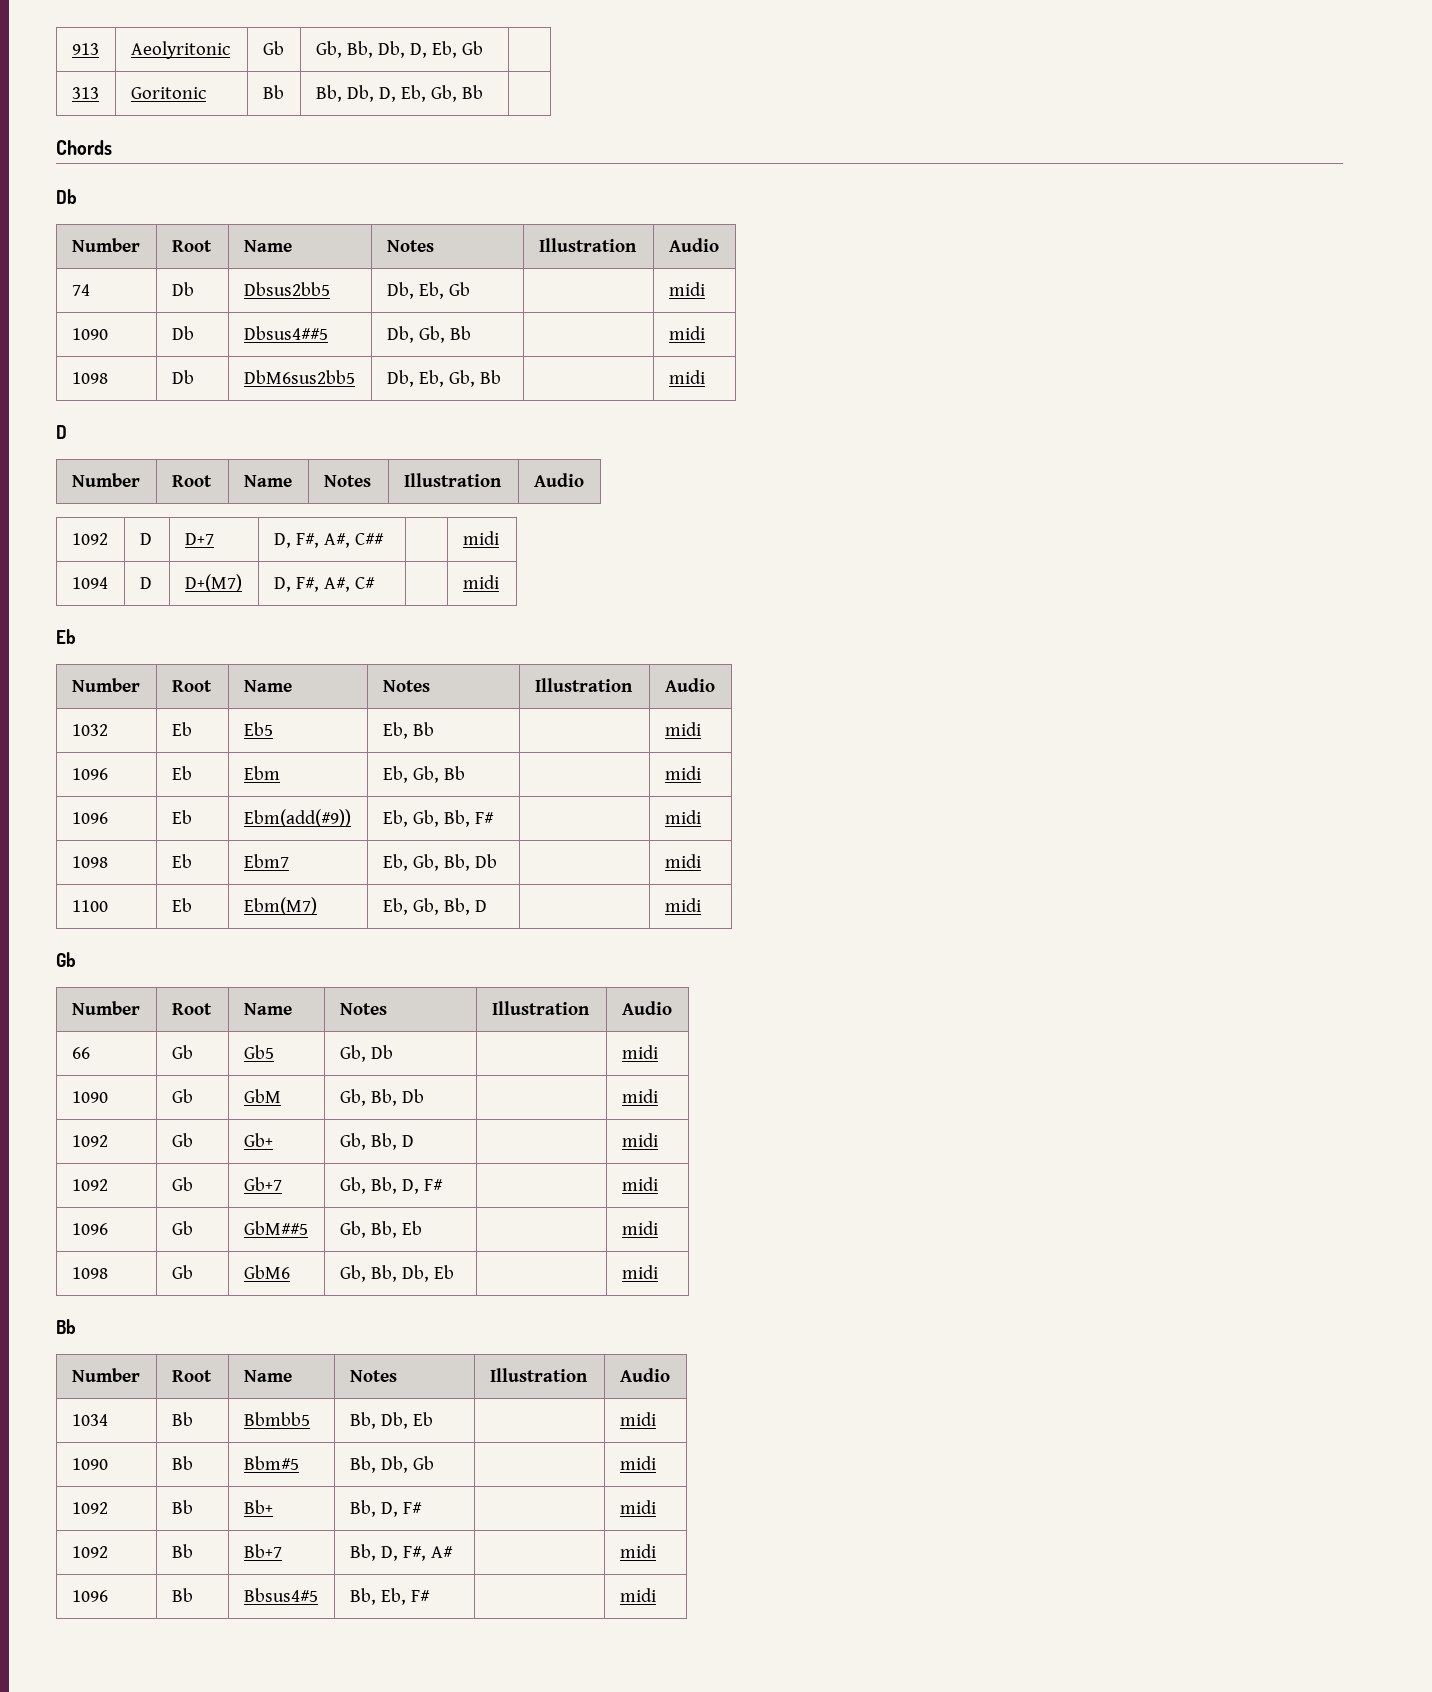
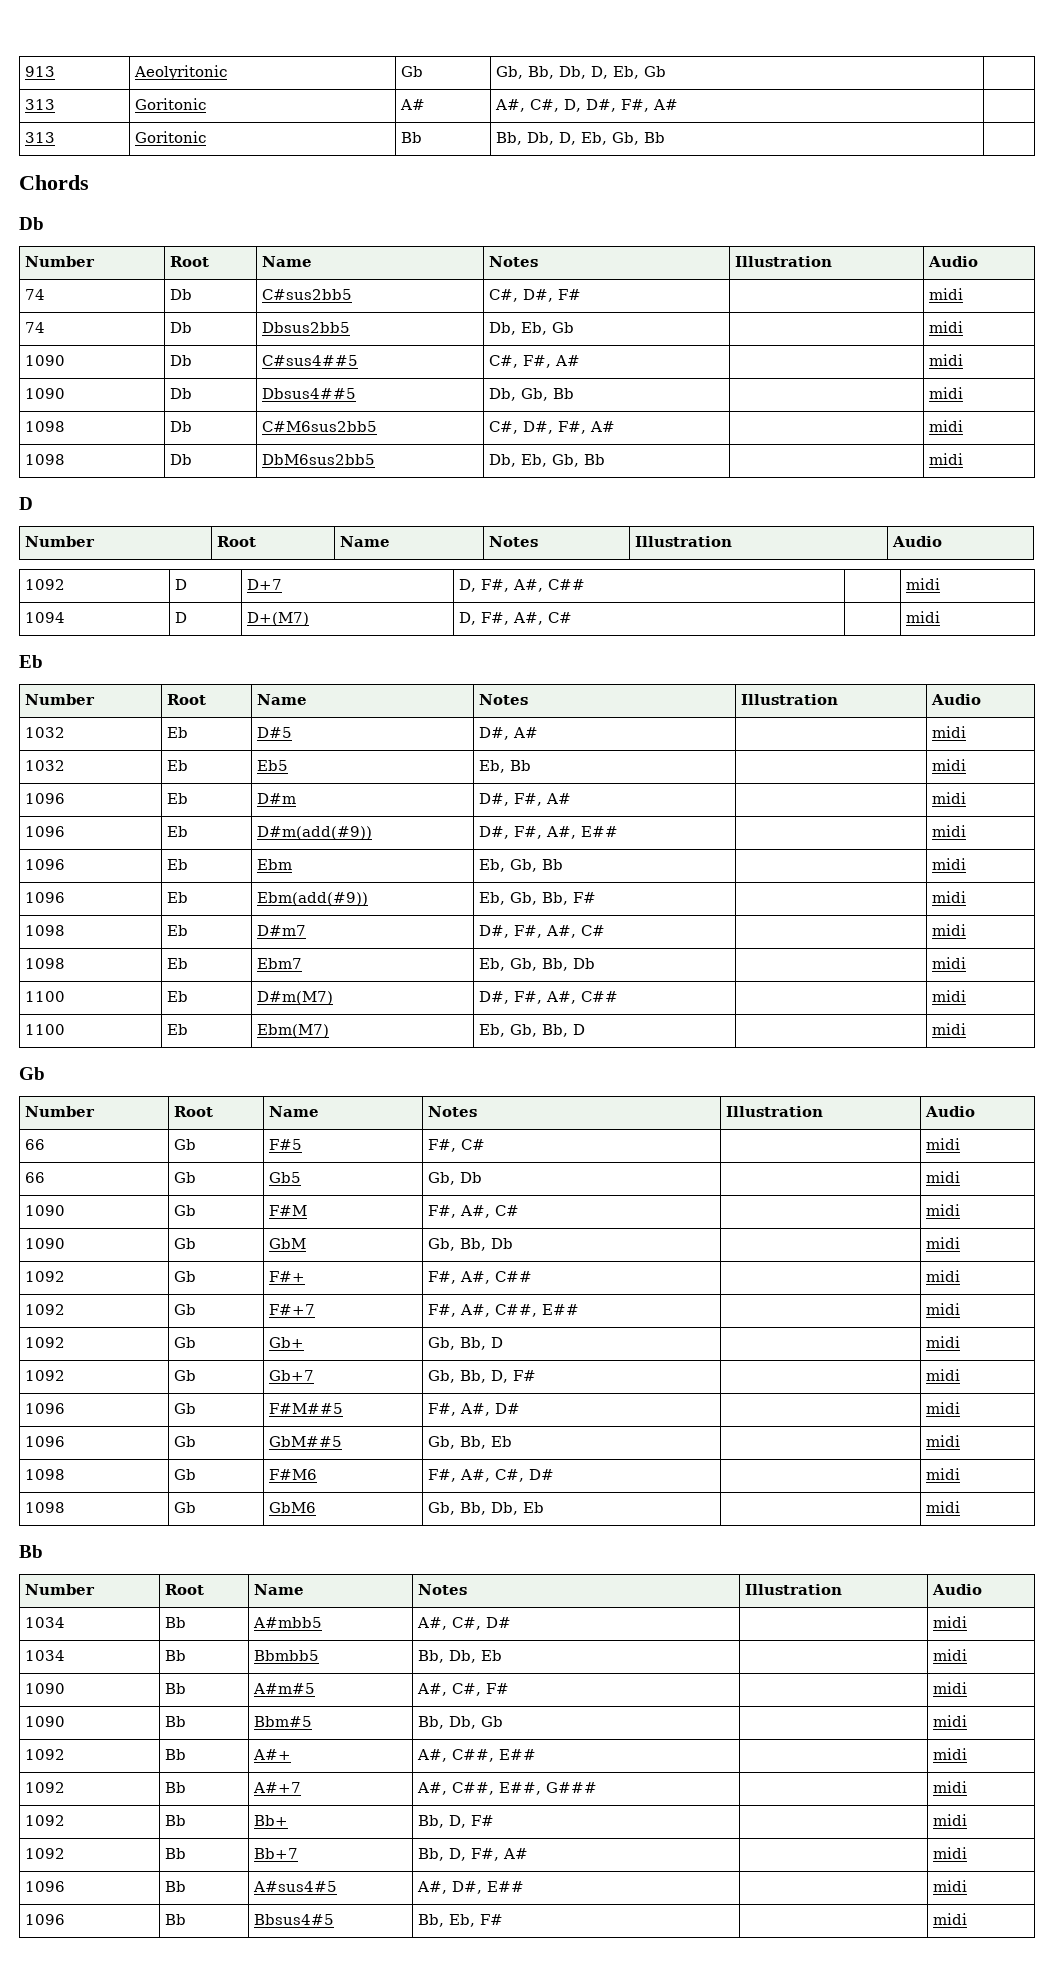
(484, 48) none -> [25,99,56,110] [135,98,207,110] [400,99,426,110] [495,99,679,112] // 313 | Goritonic | A# | A#, C#, D, D#, F#, A# |
(719, 245) none -> [25,289,46,300] [170,289,193,300] [262,289,353,300] [489,289,582,302] [929,288,964,300] // 74 | Db | C#sus2bb5 | C#, D#, F# | | midi
(705, 289) none -> [25,355,66,366] [170,355,193,366] [262,355,359,366] [489,355,581,368] [929,354,964,366] // 1090 | Db | C#sus4##5 | C#, F#, A# | | midi
(705, 333) none -> [25,421,66,432] [170,421,193,432] [262,421,378,432] [489,421,616,434] [929,420,964,432] // 1098 | Db | C#M6sus2bb5 | C#, D#, F#, A# | | midi
(715, 685) none -> [25,727,66,738] [167,727,189,738] [257,727,293,738] [479,727,539,740] [932,726,967,738] // 1032 | Eb | D#5 | D#, A# | | midi
(701, 729) none -> [25,793,66,804] [167,793,189,804] [257,793,297,804] [479,793,572,806] [932,792,967,804] [25,826,66,837] [167,826,189,837] [257,826,373,840] [479,826,619,839] [932,825,967,837] // 1096 | Eb | D#m | D#, F#, A# | | midi // 1096 | Eb | D#m(add(#9)) | D#, F#, A#, E## | | midi
(701, 817) none -> [25,925,66,936] [167,925,189,936] [257,925,307,936] [479,925,606,938] [932,924,967,936] // 1098 | Eb | D#m7 | D#, F#, A#, C# | | midi
(701, 861) none -> [25,991,66,1002] [167,991,189,1002] [257,991,334,1005] [479,991,619,1004] [932,990,967,1002] // 1100 | Eb | D#m(M7) | D#, F#, A#, C## | | midi
(672, 1008) none -> [25,1139,46,1150] [174,1139,197,1150] [269,1139,303,1150] [428,1139,486,1152] [926,1138,961,1150] // 66 | Gb | F#5 | F#, C# | | midi
(658, 1052) none -> [25,1205,66,1216] [174,1205,197,1216] [269,1205,308,1216] [428,1205,520,1218] [926,1204,961,1216] // 1090 | Gb | F#M | F#, A#, C# | | midi
(658, 1096) none -> [25,1271,66,1282] [174,1271,197,1282] [269,1271,306,1282] [428,1271,533,1284] [926,1270,961,1282] [25,1304,66,1315] [174,1304,197,1315] [269,1304,316,1315] [428,1304,580,1317] [926,1303,961,1315] // 1092 | Gb | F#+ | F#, A#, C## | | midi // 1092 | Gb | F#+7 | F#, A#, C##, E## | | midi
(658, 1184) none -> [25,1403,66,1414] [174,1403,197,1414] [269,1403,344,1414] [428,1403,521,1416] [926,1402,961,1414] // 1096 | Gb | F#M##5 | F#, A#, D# | | midi
(658, 1228) none -> [25,1469,66,1480] [174,1469,197,1480] [269,1469,318,1480] [428,1469,555,1482] [926,1468,961,1480] // 1098 | Gb | F#M6 | F#, A#, C#, D# | | midi
(670, 1375) none -> [25,1617,66,1628] [165,1617,187,1628] [253,1617,323,1628] [417,1617,512,1630] [933,1616,968,1628] // 1034 | Bb | A#mbb5 | A#, C#, D# | | midi
(656, 1419) none -> [25,1683,66,1694] [165,1683,187,1694] [253,1683,316,1694] [417,1683,510,1696] [933,1682,968,1694] // 1090 | Bb | A#m#5 | A#, C#, F# | | midi
(656, 1463) none -> [25,1749,66,1760] [165,1749,187,1760] [253,1749,292,1760] [417,1749,537,1762] [933,1748,968,1760] [25,1782,66,1793] [165,1782,187,1793] [253,1782,302,1793] [417,1782,598,1795] [933,1781,968,1793] // 1092 | Bb | A#+ | A#, C##, E## | | midi // 1092 | Bb | A#+7 | A#, C##, E##, G### | | midi
(656, 1551) none -> [25,1881,66,1892] [165,1881,187,1892] [253,1881,338,1892] [417,1881,525,1894] [933,1880,968,1892] // 1096 | Bb | A#sus4#5 | A#, D#, E## | | midi

